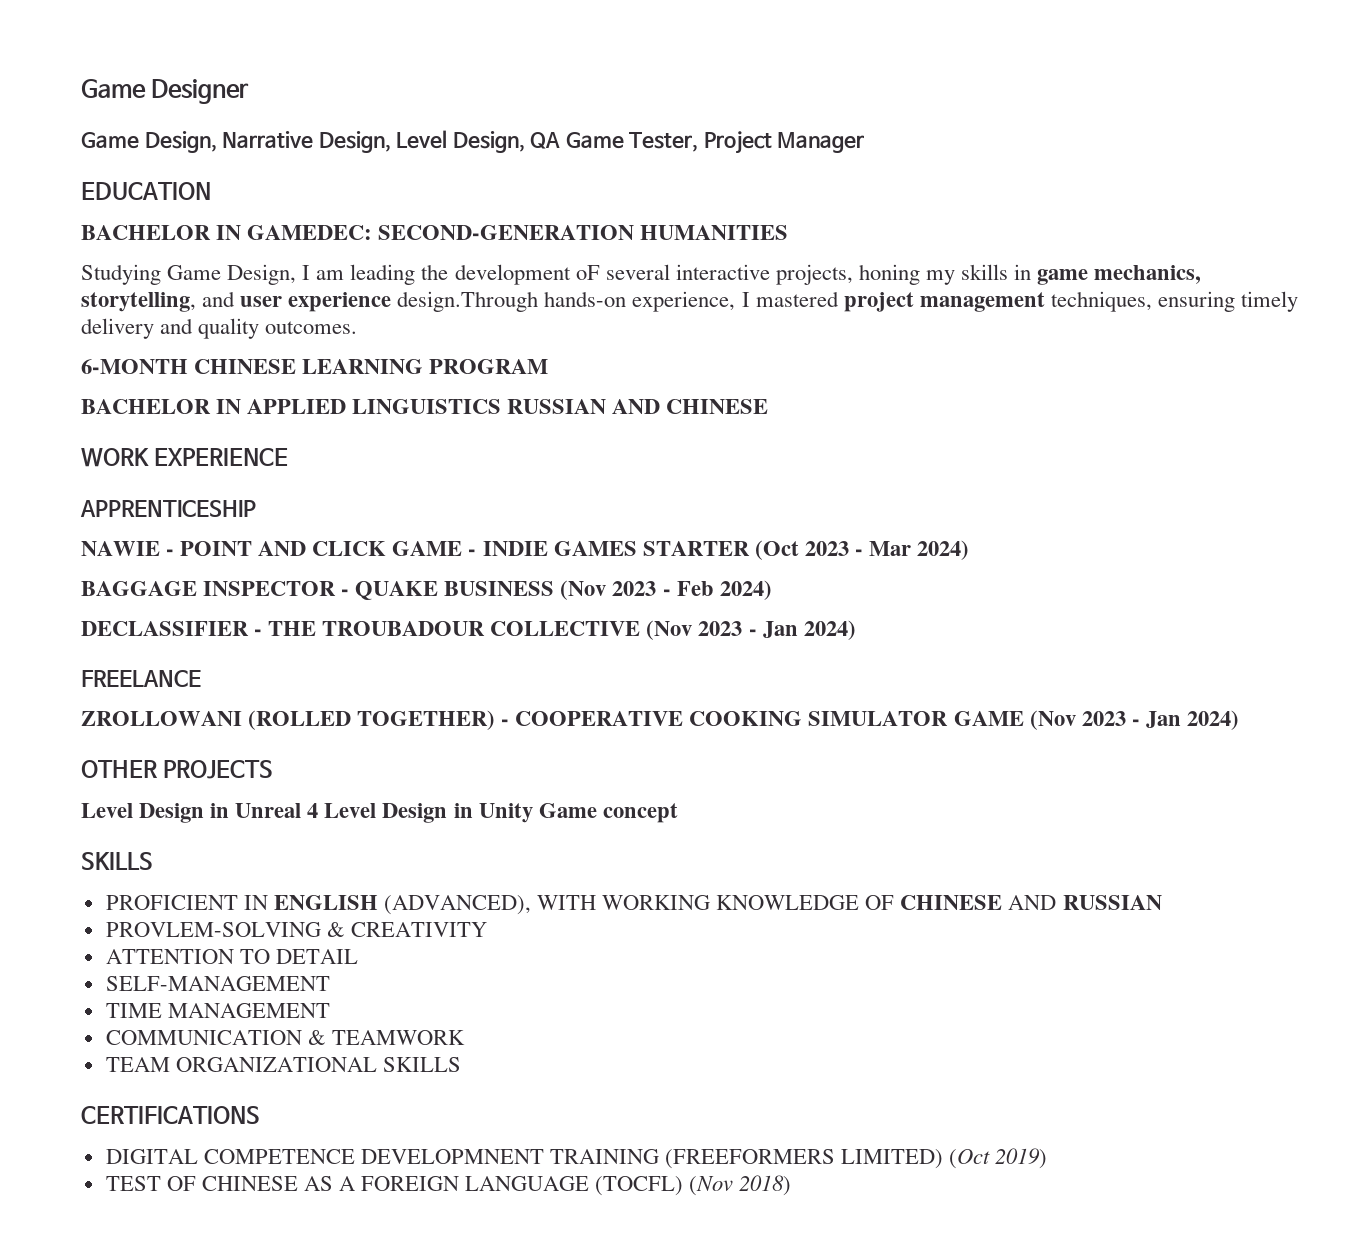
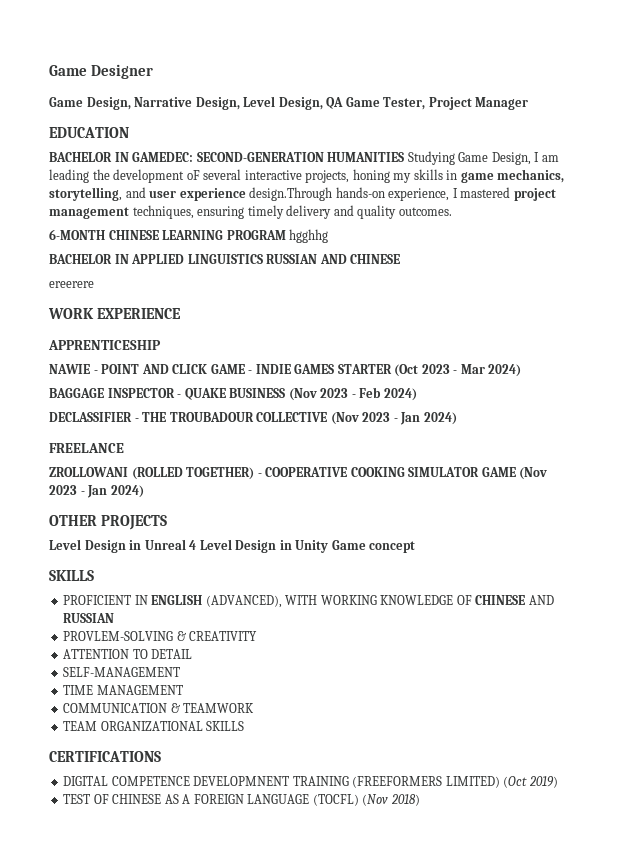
(789, 232) // -> (405, 157) none
(549, 366) none -> [289,229,329,243] hgghhg
(769, 406) none -> [49,281,94,288] // ereerere

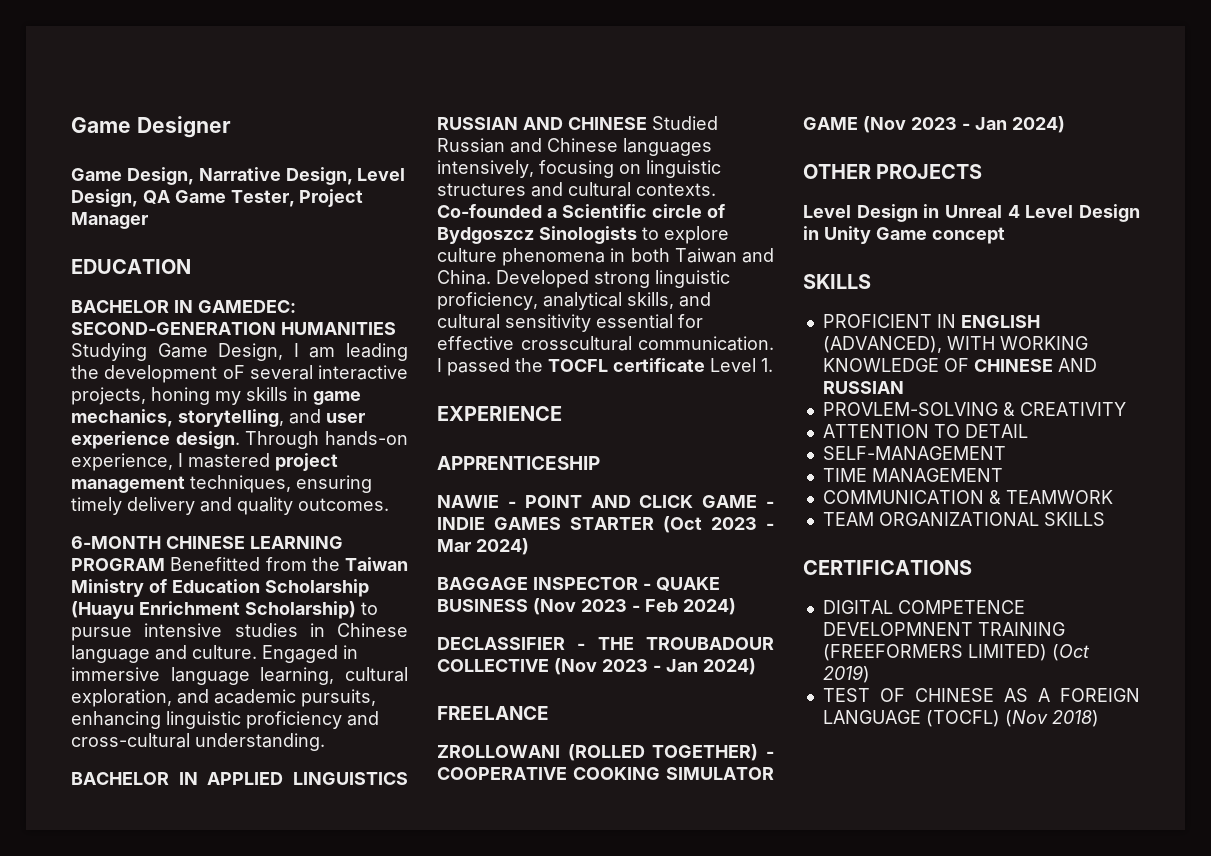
[249,187,333,201] design.Through -> [175,431,320,449] design. Through
[289,229,329,243] hgghhg -> [170,557,408,571] [71,579,369,597] [71,601,378,619] [71,623,408,641] [71,645,358,663] [71,667,409,685] [71,689,376,707] [71,711,379,729] [71,733,325,751] Benefitted from the Taiwan Ministry of Education Scholarship (Huayu Enrichment Scholarship) to pursue intensive studies in Chinese language and culture. Engaged in immersive language learning, cultural exploration, and academic pursuits, enhancing linguistic proficiency and cross-cultural understanding.
[49,281,94,288] [48,308,94,319] // ereerere // WORK -> [652,116,718,130] [437,138,712,156] [437,160,721,178] [437,182,716,197] [437,204,725,218] [437,226,729,244] [437,248,774,266] [437,270,730,288] [437,292,711,310] [437,314,703,332] [437,336,774,351] [437,358,773,376] Studied Russian and Chinese languages intensively, focusing on linguistic structures and cultural contexts. Co-founded a Scientific circle of Bydgoszcz Sinologists to explore culture phenomena in both Taiwan and China. Developed strong linguistic proficiency, analytical skills, and cultural sensitivity essential for effective crosscultural communication. I passed the TOCFL certificate Level 1. //

